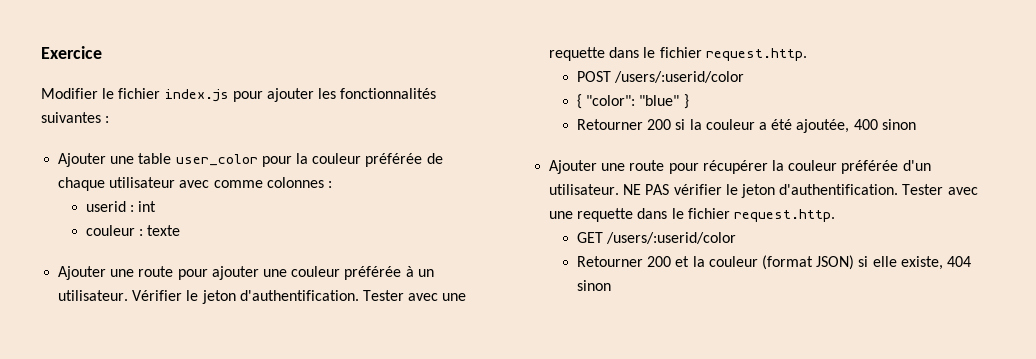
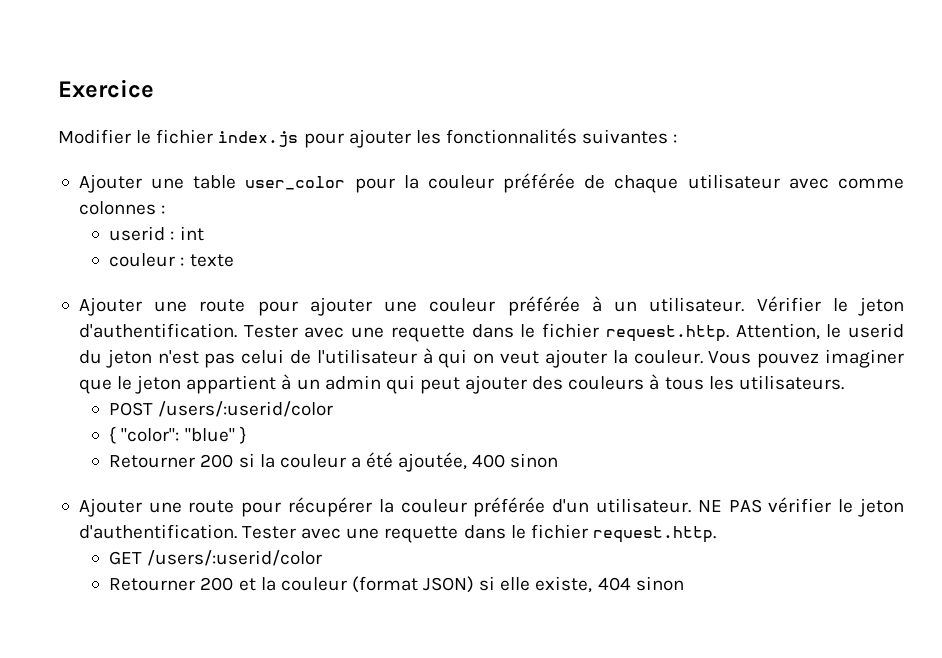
(807, 54) none -> [735,323,905,340] [78,348,905,368] [78,374,844,394] Attention, le userid du jeton n'est pas celui de l'utilisateur à qui on veut ajouter la couleur. Vous pouvez imaginer que le jeton appartient à un admin qui peut ajouter des couleurs à tous les utilisateurs.

